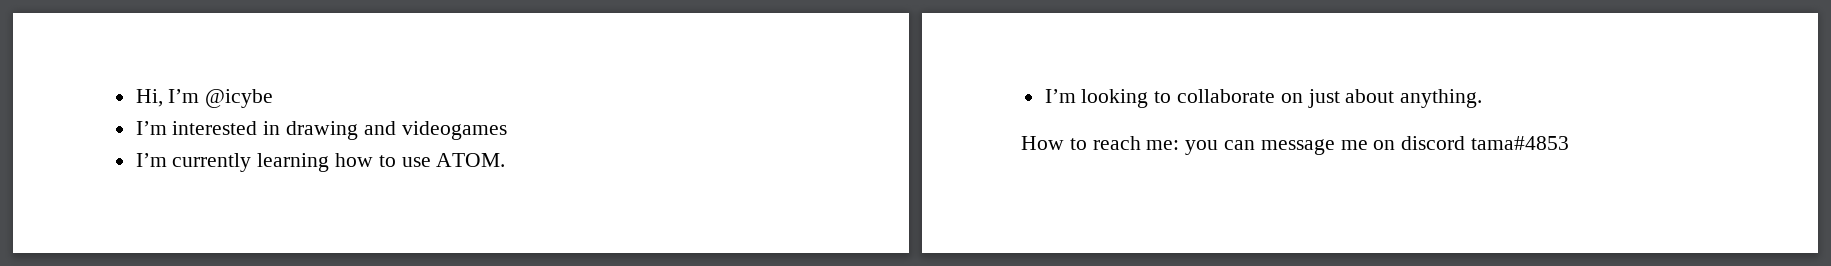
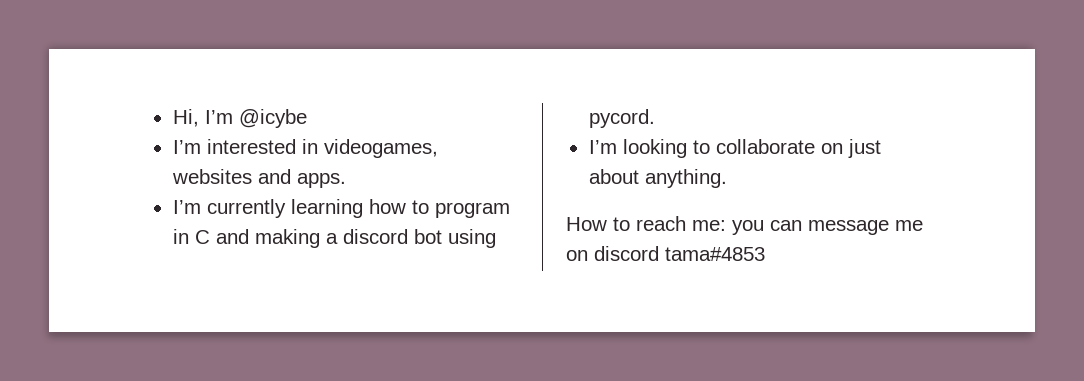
[286,121,507,140] drawing and videogames -> [323,139,438,158] [171,169,346,188] videogames, websites and apps.
[401,153,506,167] use ATOM. -> [434,202,510,218] [172,229,496,248] [588,109,655,128] program in C and making a discord bot using pycord.

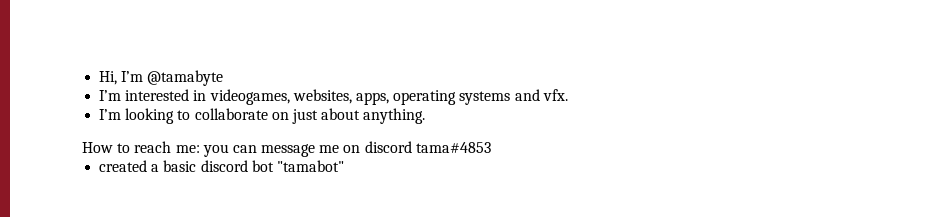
[238,109,307,128] @icybe -> [147,70,224,86] @tamabyte
[171,169,346,188] [172,199,510,218] [172,229,496,248] [588,109,655,128] websites and apps. // I’m currently learning how to program in C and making a discord bot using pycord. -> [292,89,568,105] websites, apps, operating systems and vfx.
(765, 254) none -> [99,160,344,172] // created a basic discord bot "tamabot"

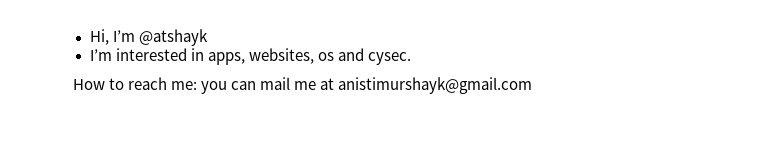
[147,70,224,86] @tamabyte -> [138,29,208,46] @atshayk
[209,89,568,105] [99,108,426,124] videogames, websites, apps, operating systems and vfx. // I’m looking to collaborate on just about anything. -> [207,48,411,65] apps, websites, os and cysec.
[261,141,491,157] [99,160,344,172] message me on discord tama#4853 // created a basic discord bot "tamabot" -> [260,77,533,94] mail me at anistimurshayk@gmail.com

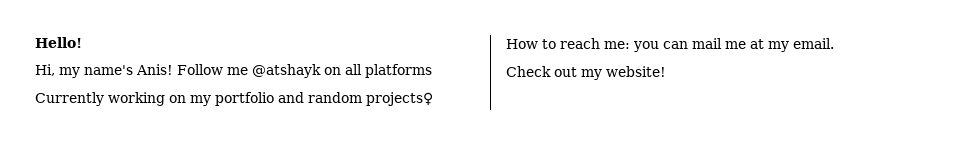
[89,29,208,46] [89,48,411,65] Hi, I’m @atshayk // I’m interested in apps, websites, os and cysec. -> [35,37,82,48] [35,64,432,78] [35,92,433,106] Hello! // Hi, my name's Anis! Follow me @atshayk on all platforms // Currently working on my portfolio and random projects♀
[338,77,533,94] anistimurshayk@gmail.com -> [768,38,834,52] [506,66,666,80] my email. // Check out my website!

